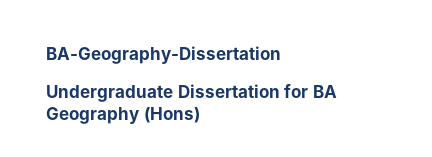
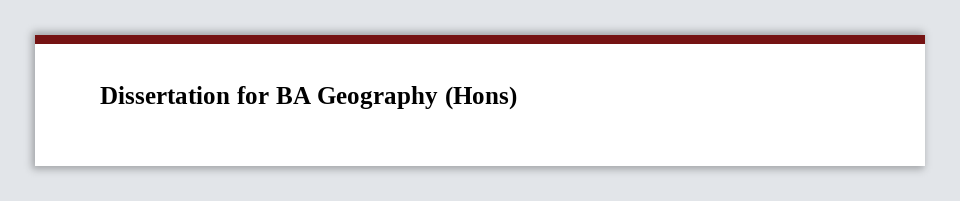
[46,46,281,64] [46,85,173,102] BA-Geography-Dissertation // Undergraduate -> (100, 95) none

